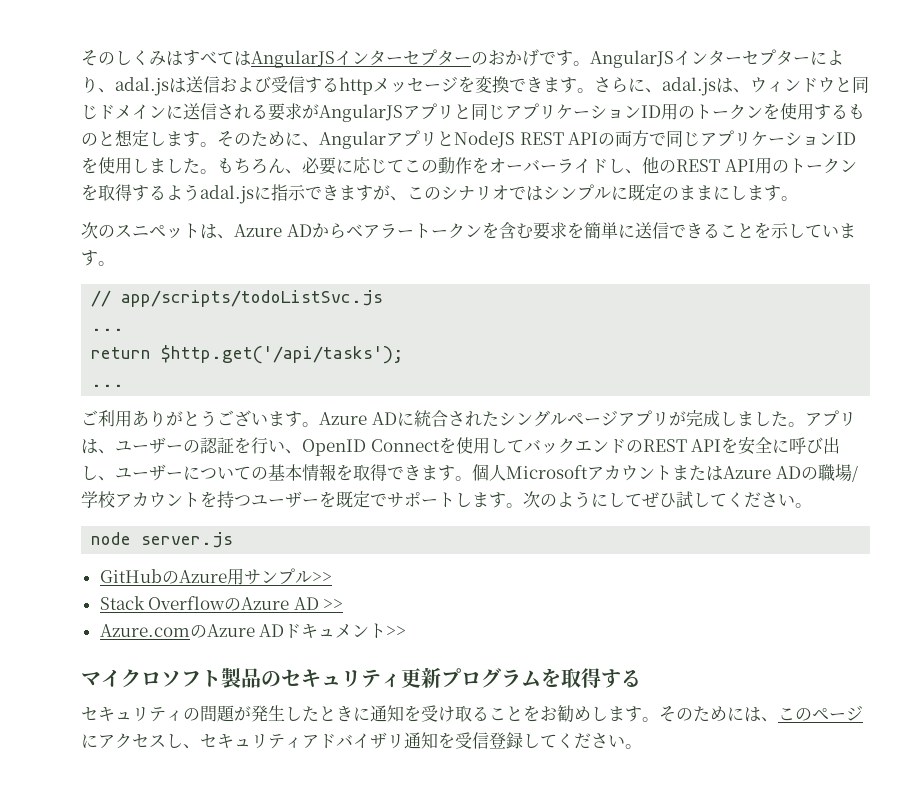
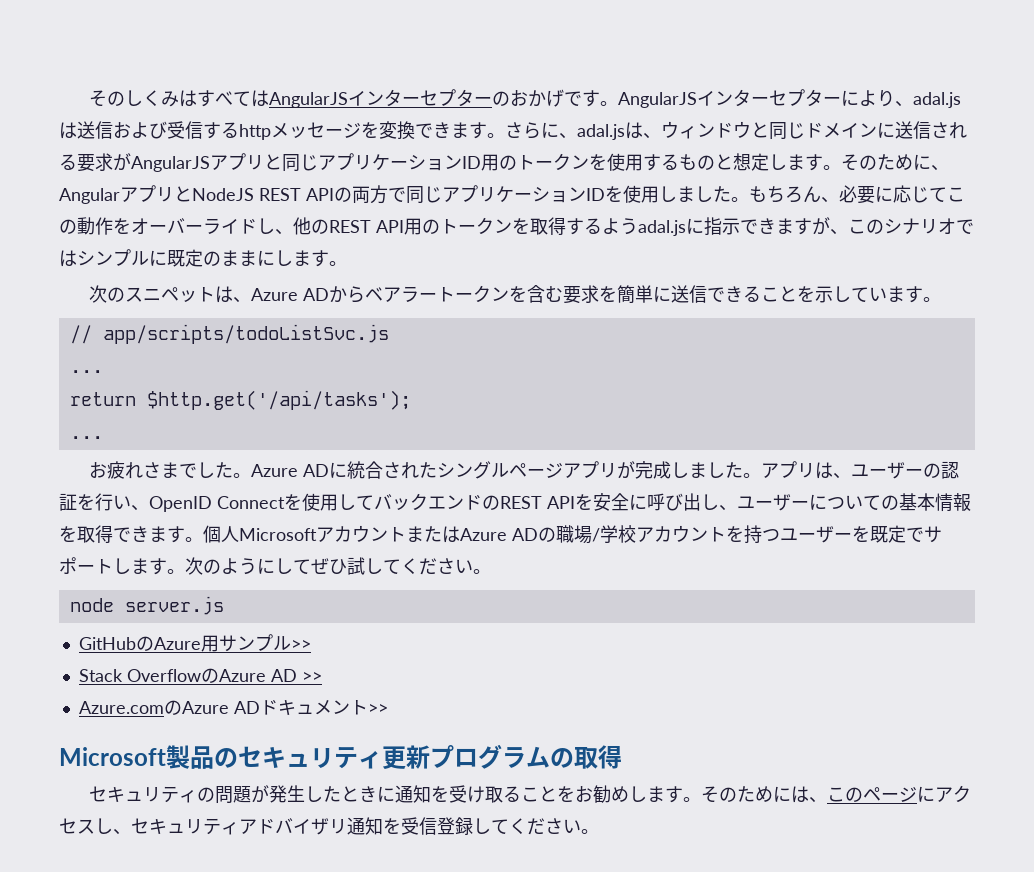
[81,410,302,427] ご利用ありがとうございます -> [88,461,233,479] お疲れさまでした
[81,669,221,688] マイクロソフト -> [59,747,166,766] Microsoft
[541,668,641,688] を取得する -> [550,745,622,769] の取得

